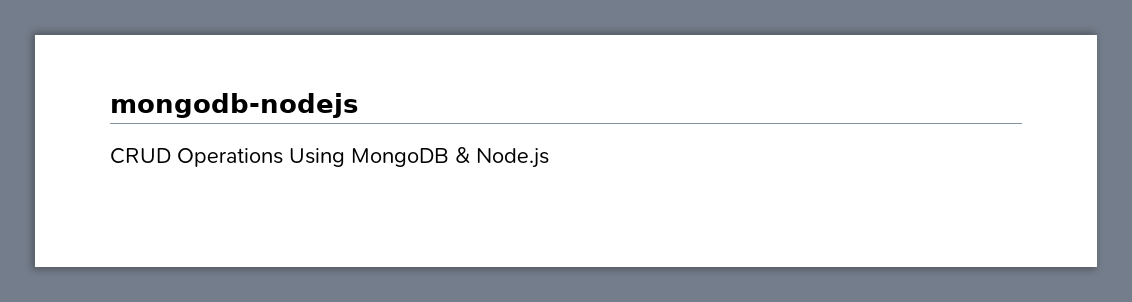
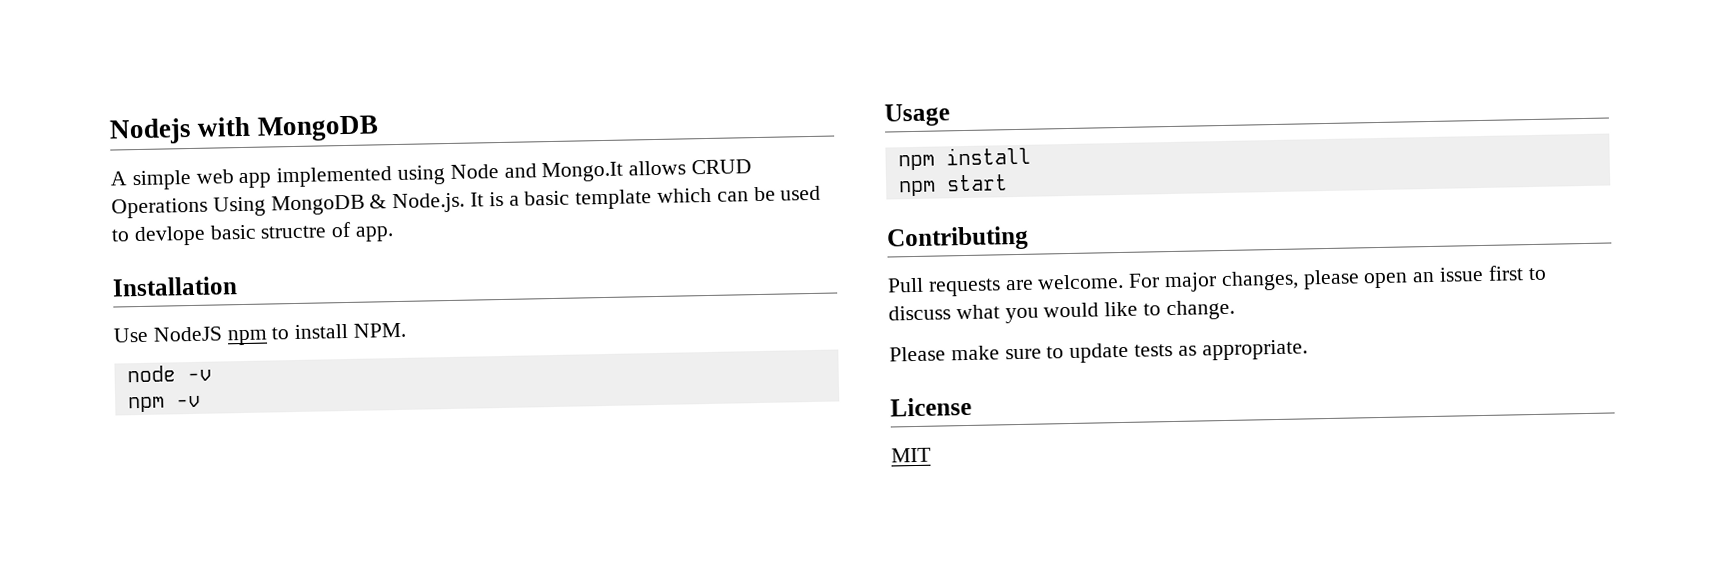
[110,93,358,118] mongodb-nodejs // -> [109,115,379,145] [110,160,687,191] Nodejs with MongoDB // A simple web app implemented using Node and Mongo.It allows
[476,148,549,168] Node.js -> [392,185,822,214] [111,221,395,247] [112,276,238,297] [113,322,407,346] [126,365,212,383] [127,395,201,413] [884,103,950,127] [897,146,1031,171] [898,174,1008,197] [886,225,1029,252] [887,265,1547,297] [888,299,1235,324] [889,339,1308,364] [890,396,972,417] [891,447,931,463] Node.js. It is a basic template which can be used to devlope basic structre of app. // Installation // Use NodeJS npm to install NPM. // node -v // npm -v // Usage // npm install // npm start // Contributing // Pull requests are welcome. For major changes, please open an issue first to discuss what you would like to change. // Please make sure to update tests as appropriate. // License // MIT

